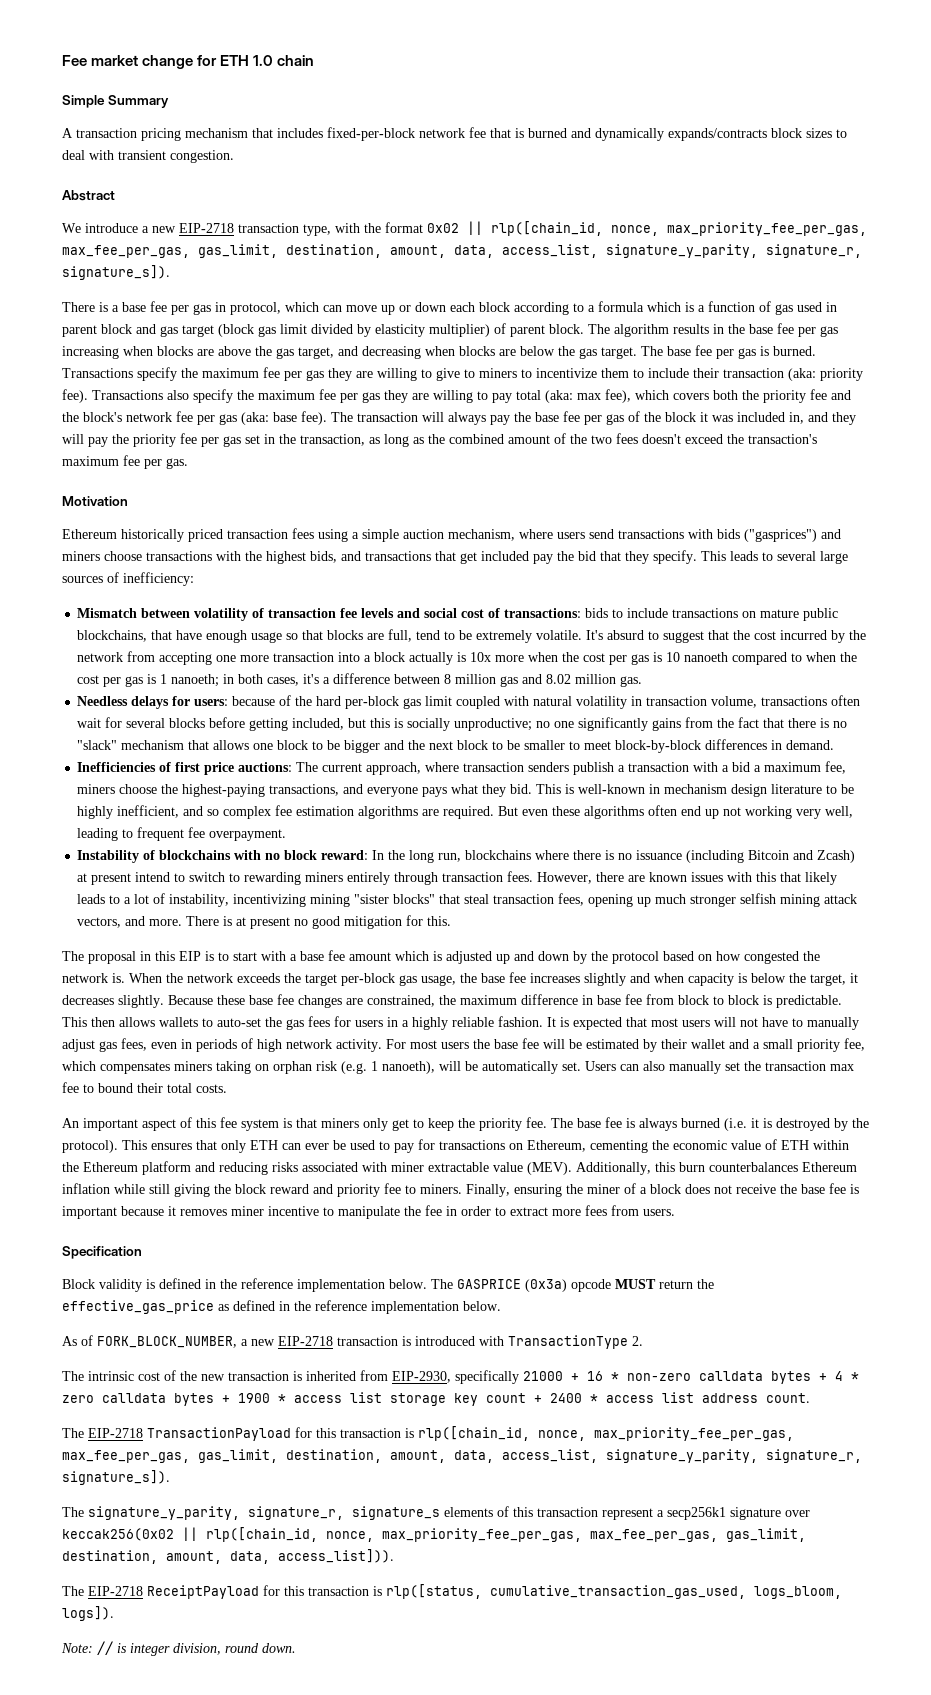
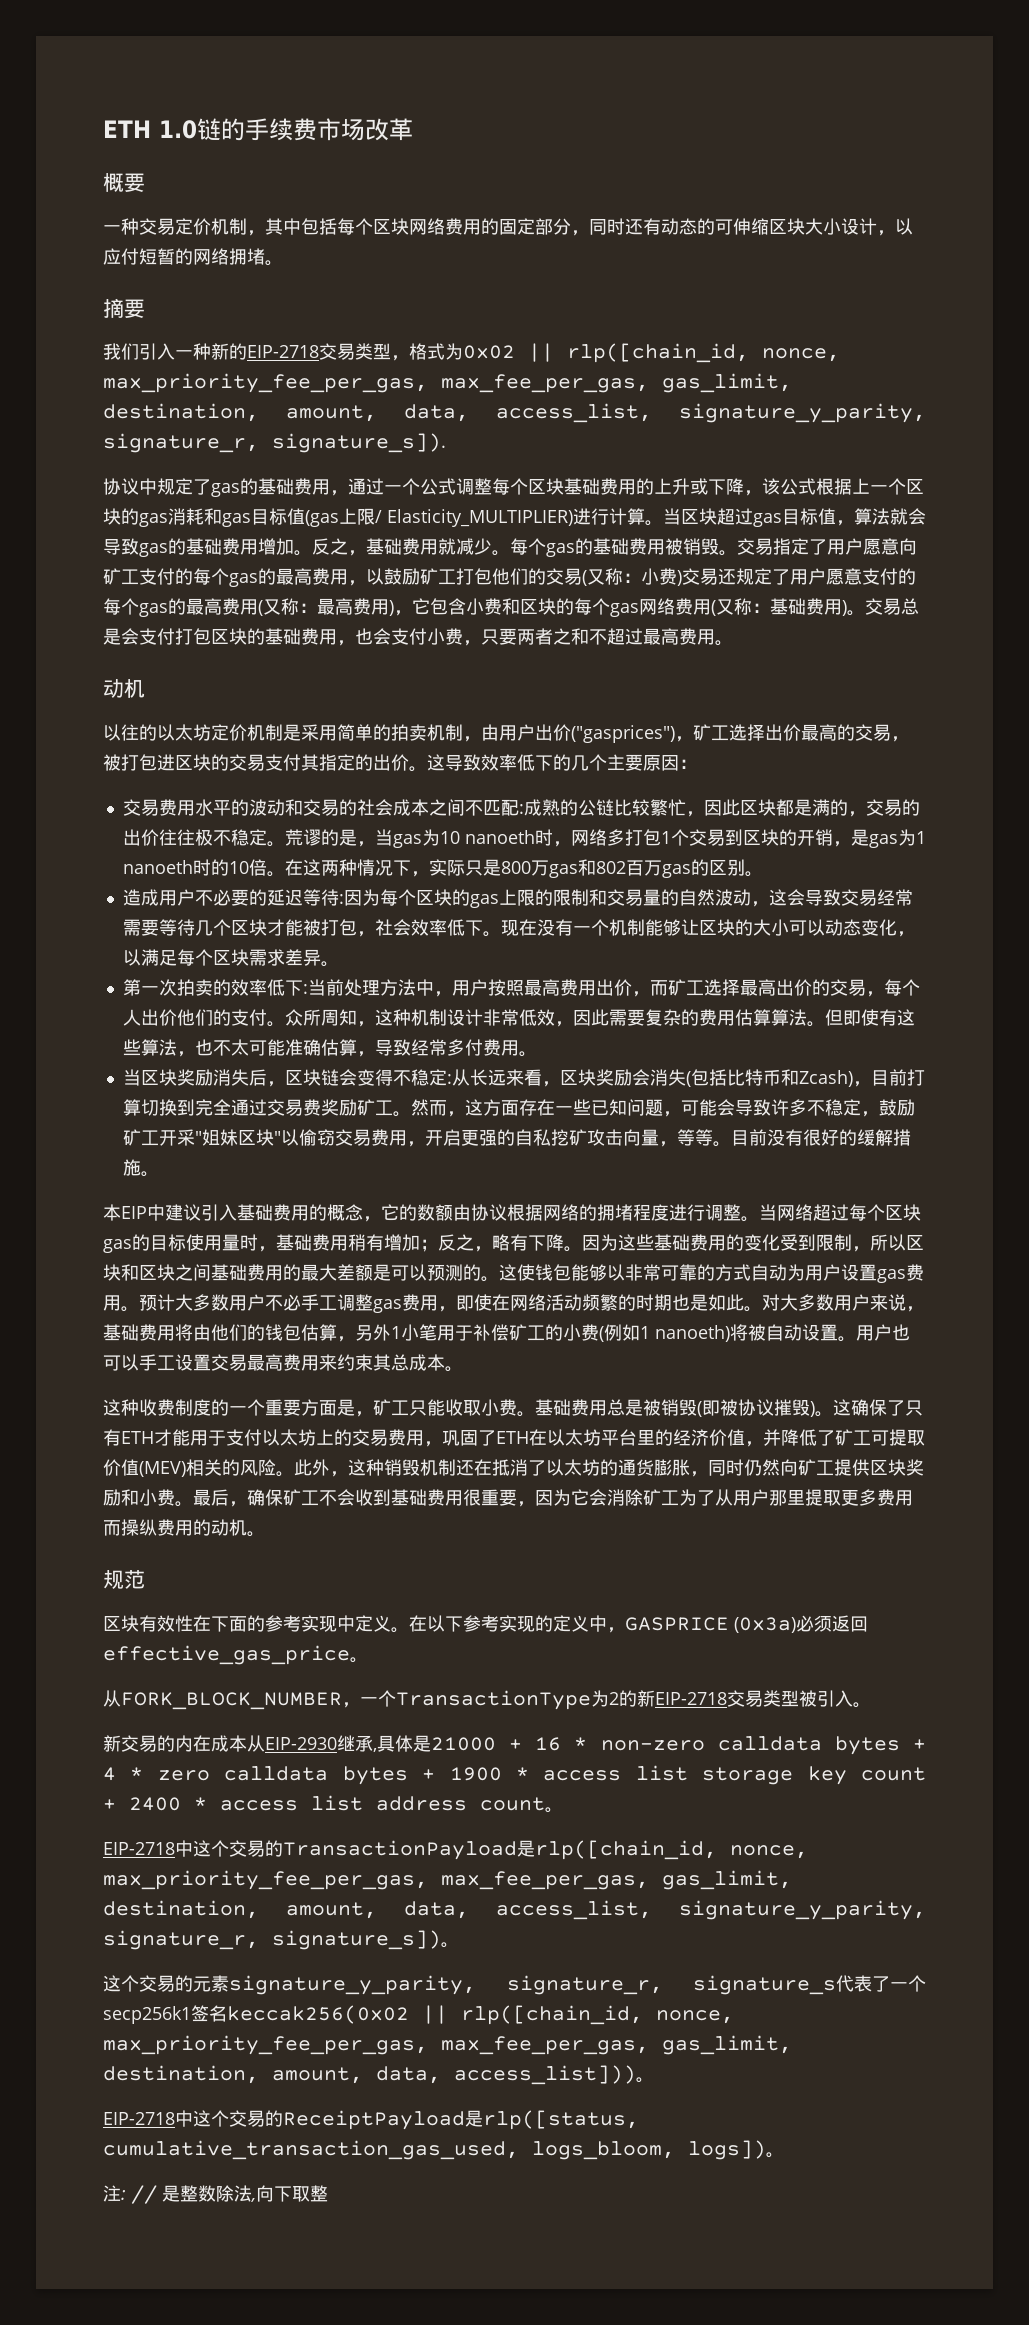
[62,55,315,69] [62,95,169,108] [62,127,847,141] [62,150,234,163] [62,190,115,201] [62,222,423,236] Fee market change for ETH 1.0 chain // Simple Summary // A transaction pricing mechanism that includes fixed-per-block network fee that is burned and dynamically expands/contracts block sizes to deal with transient congestion. // Abstract // We introduce a new EIP-2718 transaction type, with the format -> [103,118,413,141] [103,173,145,192] [103,218,913,236] [103,248,283,266] [103,298,145,318] [103,343,463,361] ETH 1.0链的手续费市场改革 // 概要 // 一种交易定价机制，其中包括每个区块网络费用的固定部分，同时还有动态的可伸缩区块大小设计，以应付短暂的网络拥堵。 // 摘要 // 我们引入一种新的EIP-2718交易类型，格式为
[62,301,837,315] [62,323,838,337] [62,345,816,359] [62,367,863,381] [62,389,851,403] [62,411,856,425] [62,433,817,447] [62,455,188,469] [62,496,128,506] [62,528,841,542] [62,550,848,564] [62,572,194,586] [77,608,839,621] [77,629,867,643] [77,651,858,665] [77,673,643,687] [77,695,861,709] [77,717,848,731] [77,739,835,753] [77,761,847,775] [77,784,855,797] [77,805,854,819] [77,827,287,841] [77,850,856,863] [77,871,838,885] [77,893,858,907] [77,915,452,929] [62,950,820,964] [62,972,858,986] [62,994,842,1008] [62,1016,859,1030] [62,1038,865,1052] [62,1061,854,1074] [62,1082,227,1093] [62,1117,869,1131] [62,1139,849,1153] [62,1161,857,1175] [62,1183,859,1197] [62,1205,675,1219] [62,1246,142,1259] [62,1278,714,1292] [62,1300,501,1314] [62,1335,643,1349] [62,1370,519,1384] There is a base fee per gas in protocol, which can move up or down each block according to a formula which is a function of gas used in parent block and gas target (block gas limit divided by elasticity multiplier) of parent block. The algorithm results in the base fee per gas increasing when blocks are above the gas target, and decreasing when blocks are below the gas target. The base fee per gas is burned. Transactions specify the maximum fee per gas they are willing to give to miners to incentivize them to include their transaction (aka: priority fee). Transactions also specify the maximum fee per gas they are willing to pay total (aka: max fee), which covers both the priority fee and the block's network fee per gas (aka: base fee). The transaction will always pay the base fee per gas of the block it was included in, and they will pay the priority fee per gas set in the transaction, as long as the combined amount of the two fees doesn't exceed the transaction's maximum fee per gas. // Motivation // Ethereum historically priced transaction fees using a simple auction mechanism, where users send transactions with bids ("gasprices") and miners choose transactions with the highest bids, and transactions that get included pay the bid that they specify. This leads to several large sources of inefficiency: // Mismatch between volatility of transaction fee levels and social cost of transactions: bids to include transactions on mature public blockchains, that have enough usage so that blocks are full, tend to be extremely volatile. It's absurd to suggest that the cost incurred by the network from accepting one more transaction into a block actually is 10x more when the cost per gas is 10 nanoeth compared to when the cost per gas is 1 nanoeth; in both cases, it's a difference between 8 million gas and 8.02 million gas. // Needless delays for users: because of the hard per-block gas limit coupled with natural volatility in transaction volume, transactions often wait for several blocks before getting included, but this is socially unproductive; no one significantly gains from the fact that there is no "slack" mechanism that allows one block to be bigger and the next block to be smaller to meet block-by-block differences in demand. // Inefficiencies of first price auctions: The current approach, where transaction senders publish a transaction with a bid a maximum fee, miners choose the highest-paying transactions, and everyone pays what they bid. This is well-known in mechanism design literature to be highly inefficient, and so complex fee estimation algorithms are required. But even these algorithms often end up not working very well, leading to frequent fee overpayment. // Instability of blockchains with no block reward: In the long run, blockchains where there is no issuance (including Bitcoin and Zcash) at present intend to switch to rewarding miners entirely through transaction fees. However, there are known issues with this that likely leads to a lot of instability, incentivizing mining "sister blocks" that steal transaction fees, opening up much stronger selfish mining attack vectors, and more. There is at present no good mitigation for this. // The proposal in this EIP is to start with a base fee amount which is adjusted up and down by the protocol based on how congested the network is. When the network exceeds the target per-block gas usage, the base fee increases slightly and when capacity is below the target, it decreases slightly. Because these base fee changes are constrained, the maximum difference in base fee from block to block is predictable. This then allows wallets to auto-set the gas fees for users in a highly reliable fashion. It is expected that most users will not have to manually adjust gas fees, even in periods of high network activity. For most users the base fee will be estimated by their wallet and a small priority fee, which compensates miners taking on orphan risk (e.g. 1 nanoeth), will be automatically set. Users can also manually set the transaction max fee to bound their total costs. // An important aspect of this fee system is that miners only get to keep the priority fee. The base fee is always burned (i.e. it is destroyed by the protocol). This ensures that only ETH can ever be used to pay for transactions on Ethereum, cementing the economic value of ETH within the Ethereum platform and reducing risks associated with miner extractable value (MEV). Additionally, this burn counterbalances Ethereum inflation while still giving the block reward and priority fee to miners. Finally, ensuring the miner of a block does not receive the base fee is important because it removes miner incentive to manipulate the fee in order to extract more fees from users. // Specification // Block validity is defined in the reference implementation below. The GASPRICE (0x3a) opcode MUST return the effective_gas_price as defined in the reference implementation below. // As of FORK_BLOCK_NUMBER, a new EIP-2718 transaction is introduced with TransactionType 2. // The intrinsic cost of the new transaction is inherited from EIP-2930, specifically -> [103,478,924,497] [103,508,926,527] [103,538,917,557] [103,568,916,587] [103,598,919,617] [103,628,733,646] [103,679,145,698] [103,724,909,743] [103,754,697,772] [122,799,920,817] [122,829,926,848] [122,859,763,878] [122,889,913,908] [122,919,915,937] [122,949,339,967] [122,979,920,997] [122,1009,915,1027] [122,1039,537,1057] [122,1069,925,1087] [122,1099,915,1117] [122,1129,911,1147] [122,1159,159,1177] [103,1204,921,1222] [103,1234,924,1253] [103,1264,924,1283] [103,1294,924,1313] [103,1324,910,1342] [103,1354,463,1372] [103,1399,923,1417] [103,1429,925,1447] [103,1459,924,1477] [103,1489,913,1507] [103,1519,265,1537] [103,1570,145,1589] [103,1615,868,1633] [103,1645,368,1665] [103,1690,871,1710] [103,1735,431,1752] 协议中规定了gas的基础费用，通过一个公式调整每个区块基础费用的上升或下降，该公式根据上一个区块的gas消耗和gas目标值(gas上限/ Elasticity_MULTIPLIER)进行计算。当区块超过gas目标值，算法就会导致gas的基础费用增加。反之，基础费用就减少。每个gas的基础费用被销毁。交易指定了用户愿意向矿工支付的每个gas的最高费用，以鼓励矿工打包他们的交易(又称：小费)交易还规定了用户愿意支付的每个gas的最高费用(又称：最高费用)，它包含小费和区块的每个gas网络费用(又称：基础费用)。交易总是会支付打包区块的基础费用，也会支付小费，只要两者之和不超过最高费用。 // 动机 // 以往的以太坊定价机制是采用简单的拍卖机制，由用户出价("gasprices")，矿工选择出价最高的交易，被打包进区块的交易支付其指定的出价。这导致效率低下的几个主要原因： // 交易费用水平的波动和交易的社会成本之间不匹配:成熟的公链比较繁忙，因此区块都是满的，交易的出价往往极不稳定。荒谬的是，当gas为10 nanoeth时，网络多打包1个交易到区块的开销，是gas为1 nanoeth时的10倍。在这两种情况下，实际只是800万gas和802百万gas的区别。 // 造成用户不必要的延迟等待:因为每个区块的gas上限的限制和交易量的自然波动，这会导致交易经常需要等待几个区块才能被打包，社会效率低下。现在没有一个机制能够让区块的大小可以动态变化，以满足每个区块需求差异。 // 第一次拍卖的效率低下:当前处理方法中，用户按照最高费用出价，而矿工选择最高出价的交易，每个人出价他们的支付。众所周知，这种机制设计非常低效，因此需要复杂的费用估算算法。但即使有这些算法，也不太可能准确估算，导致经常多付费用。 // 当区块奖励消失后，区块链会变得不稳定:从长远来看，区块奖励会消失(包括比特币和Zcash)，目前打算切换到完全通过交易费奖励矿工。然而，这方面存在一些已知问题，可能会导致许多不稳定，鼓励矿工开采"姐妹区块"以偷窃交易费用，开启更强的自私挖矿攻击向量，等等。目前没有很好的缓解措施。 // 本EIP中建议引入基础费用的概念，它的数额由协议根据网络的拥堵程度进行调整。当网络超过每个区块gas的目标使用量时，基础费用稍有增加；反之，略有下降。因为这些基础费用的变化受到限制，所以区块和区块之间基础费用的最大差额是可以预测的。这使钱包能够以非常可靠的方式自动为用户设置gas费用。预计大多数用户不必手工调整gas费用，即使在网络活动频繁的时期也是如此。对大多数用户来说，基础费用将由他们的钱包估算，另外1小笔用于补偿矿工的小费(例如1 nanoeth)将被自动设置。用户也可以手工设置交易最高费用来约束其总成本。 // 这种收费制度的一个重要方面是，矿工只能收取小费。基础费用总是被销毁(即被协议摧毁)。这确保了只有ETH才能用于支付以太坊上的交易费用，巩固了ETH在以太坊平台里的经济价值，并降低了矿工可提取价值(MEV)相关的风险。此外，这种销毁机制还在抵消了以太坊的通货膨胀，同时仍然向矿工提供区块奖励和小费。最后，确保矿工不会收到基础费用很重要，因为它会消除矿工为了从用户那里提取更多费用而操纵费用的动机。 // 规范 // 区块有效性在下面的参考实现中定义。在以下参考实现的定义中，GASPRICE (0x3a)必须返回effective_gas_price。 // 从FORK_BLOCK_NUMBER，一个TransactionType为2的新EIP-2718交易类型被引入。 // 新交易的内在成本从EIP-2930继承,具体是
[766,1393,810,1403] [62,1427,414,1441] count. // The EIP-2718 TransactionPayload for this transaction is -> [480,1797,563,1813] [103,1840,535,1860] count。 // EIP-2718中这个交易的TransactionPayload是
[62,1470,170,1485] [62,1506,810,1520] signature_s]). // The signature_y_parity, signature_r, signature_s elements of this transaction represent a secp256k1 signature over -> [272,1930,459,1950] [103,1975,926,1995] [103,2005,227,2024] signature_s])。 // 这个交易的元素signature_y_parity, signature_r, signature_s代表了一个secp256k1签名
[278,1549,394,1563] [62,1584,842,1599] [62,1606,114,1621] [61,1641,296,1656] access_list])). // The EIP-2718 ReceiptPayload for this transaction is rlp([status, cumulative_transaction_gas_used, logs_bloom, logs]). // Note: // is integer division, round down. -> [454,2065,654,2085] [103,2110,639,2130] [103,2140,784,2160] [103,2185,328,2204] access_list]))。 // EIP-2718中这个交易的ReceiptPayload是rlp([status, cumulative_transaction_gas_used, logs_bloom, logs])。 // 注: // 是整数除法,向下取整

